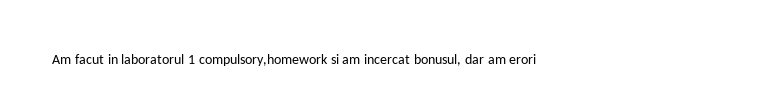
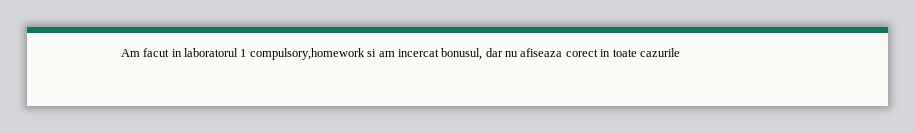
[487,54,537,64] am erori -> [505,48,680,57] nu afiseaza corect in toate cazurile

